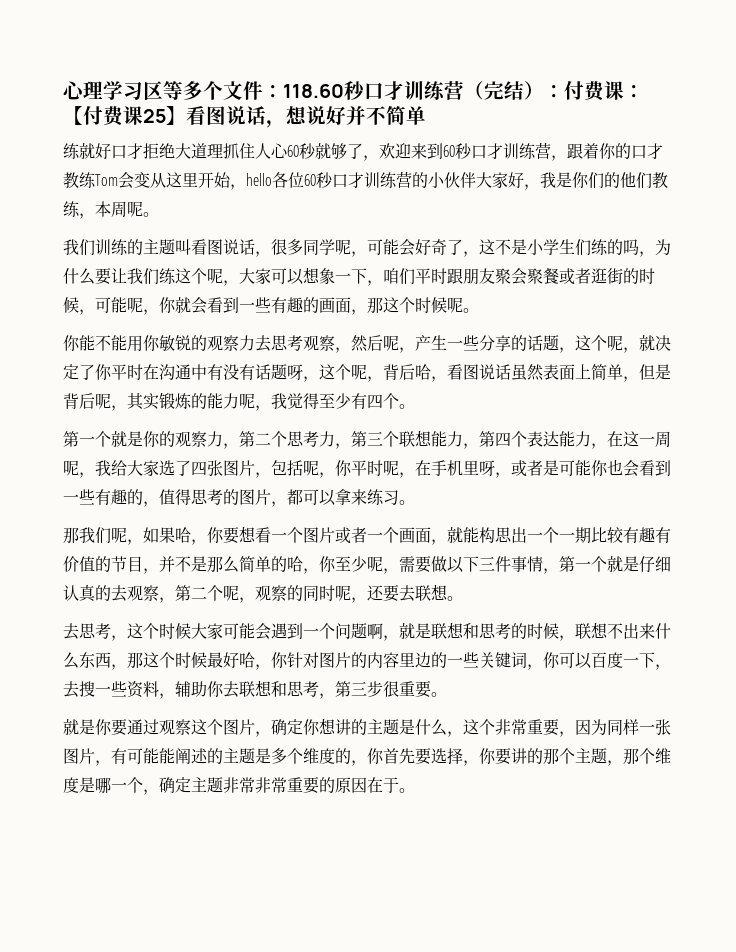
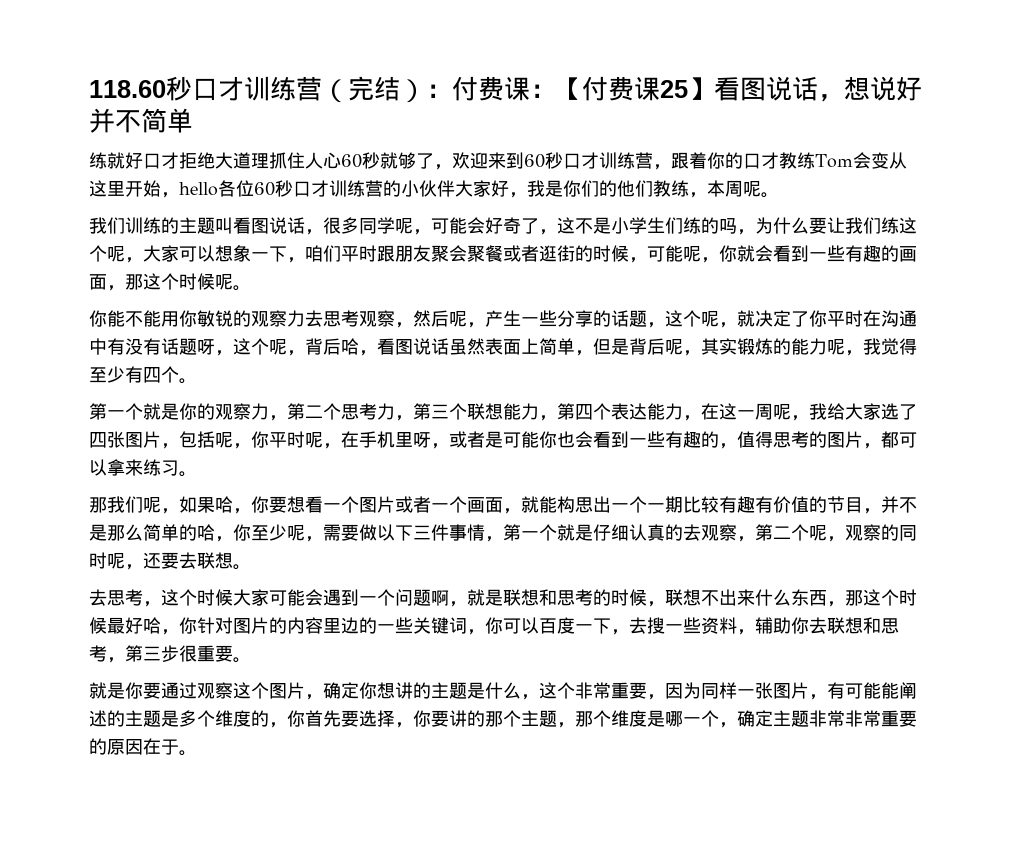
[63,81,283,100] 心理学习区等多个文件： -> (89, 89) none

